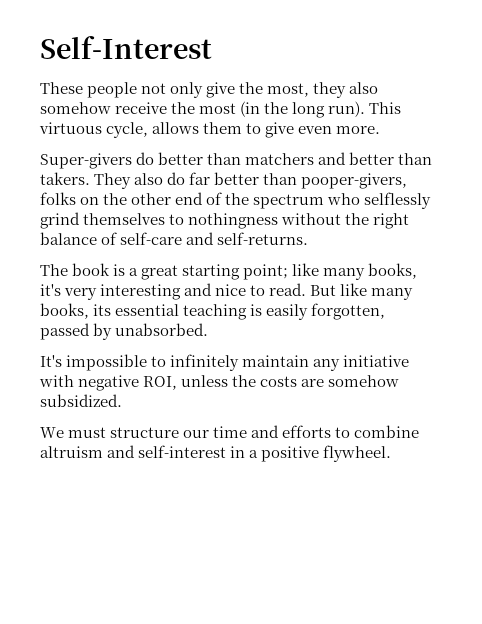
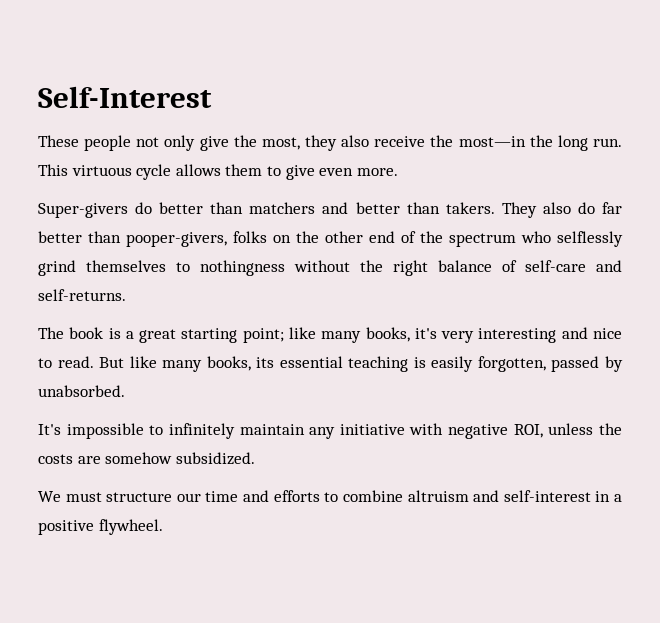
[40,102,111,114] somehow -> (370, 141) none
[199,101,261,117] most (in -> [458,136,526,147] most—in
[328,101,366,117] run). -> [593,138,622,147] run.
[106,122,149,138] cycle, -> [136,164,172,180] cycle

